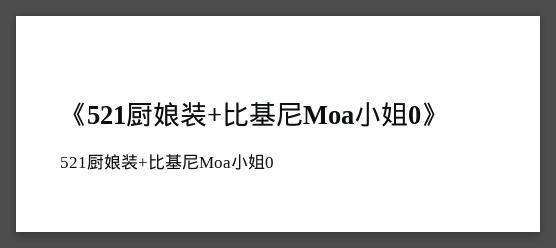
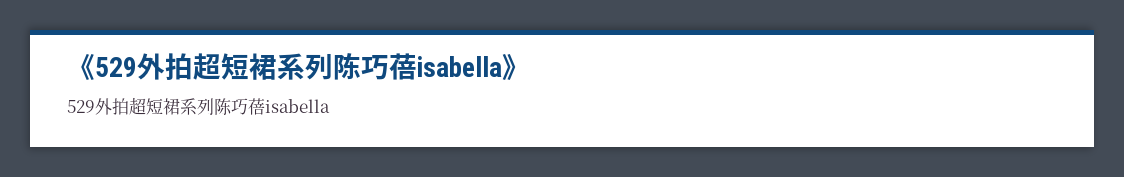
[87,102,448,127] [60,154,274,170] 521厨娘装+比基尼Moa小姐0》 // 521厨娘装+比基尼Moa小姐0 -> [95,53,530,81] [67,97,330,115] 529外拍超短裙系列陈巧蓓isabella》 // 529外拍超短裙系列陈巧蓓isabella

